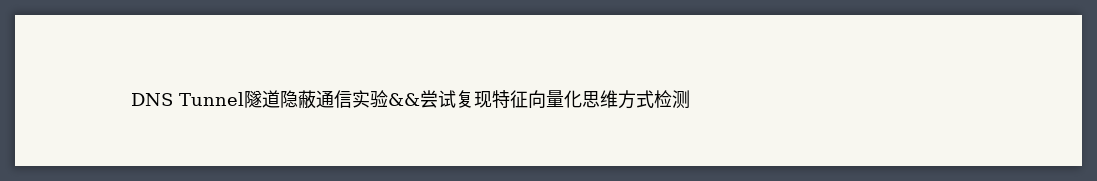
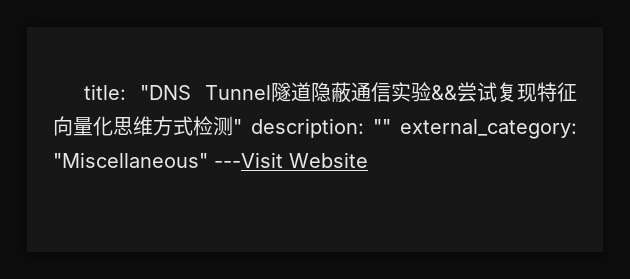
[130,93,173,106] DNS -> [83,84,191,100] title: "DNS
(690, 99) none -> [233,118,577,139] [53,152,368,168] " description: "" external_category: "Miscellaneous" ---Visit Website

